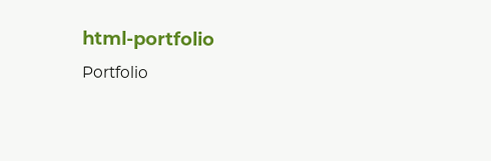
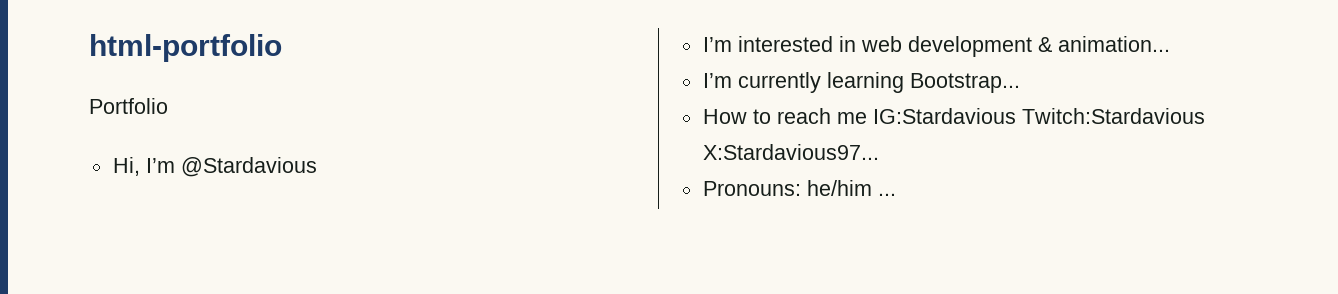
(149, 72) none -> [112,157,317,177] [702,36,1170,57] [702,72,1020,93] [702,108,1205,124] [702,144,879,160] [702,180,896,196] // Hi, I’m @Stardavious // I’m interested in web development & animation... // I’m currently learning Bootstrap... // How to reach me IG:Stardavious Twitch:Stardavious X:Stardavious97... // Pronouns: he/him ...

